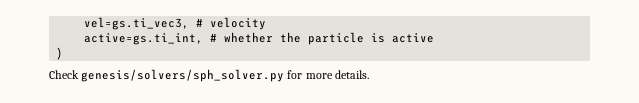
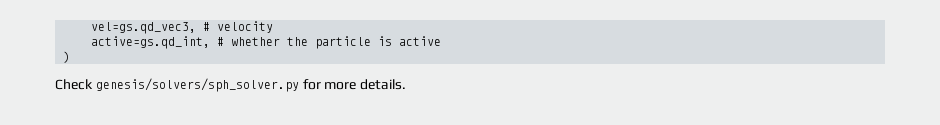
[84,17,190,30] vel=gs.ti_vec3, -> [91,22,197,34] vel=gs.qd_vec3,
[84,33,204,45] active=gs.ti_int, -> [91,36,211,49] active=gs.qd_int,

